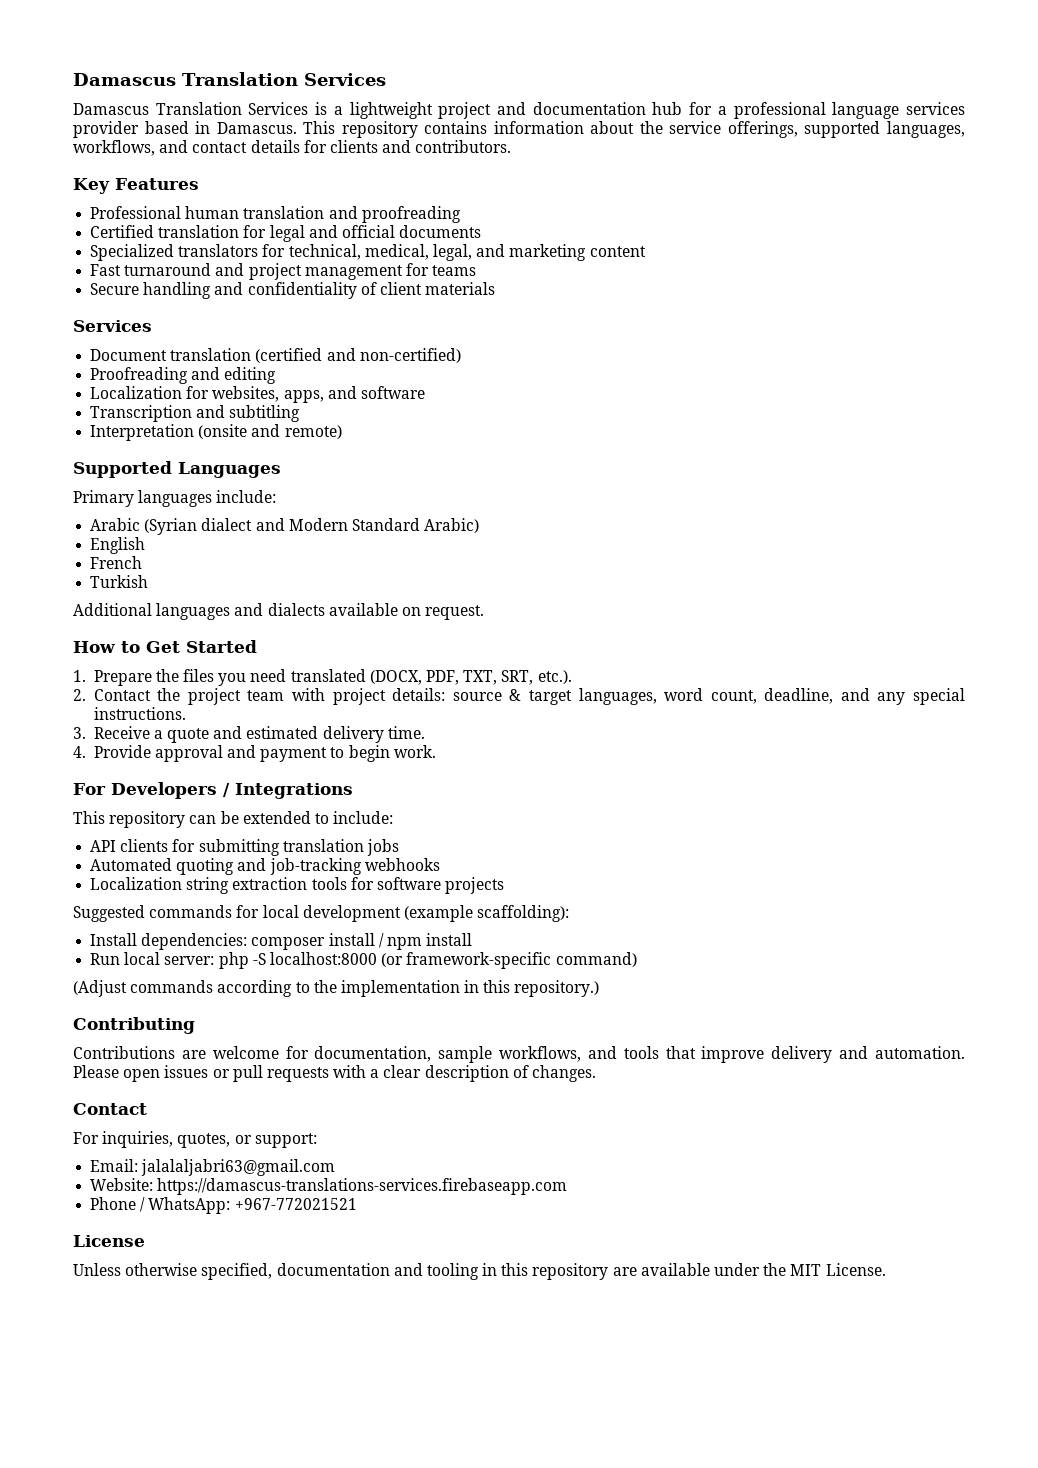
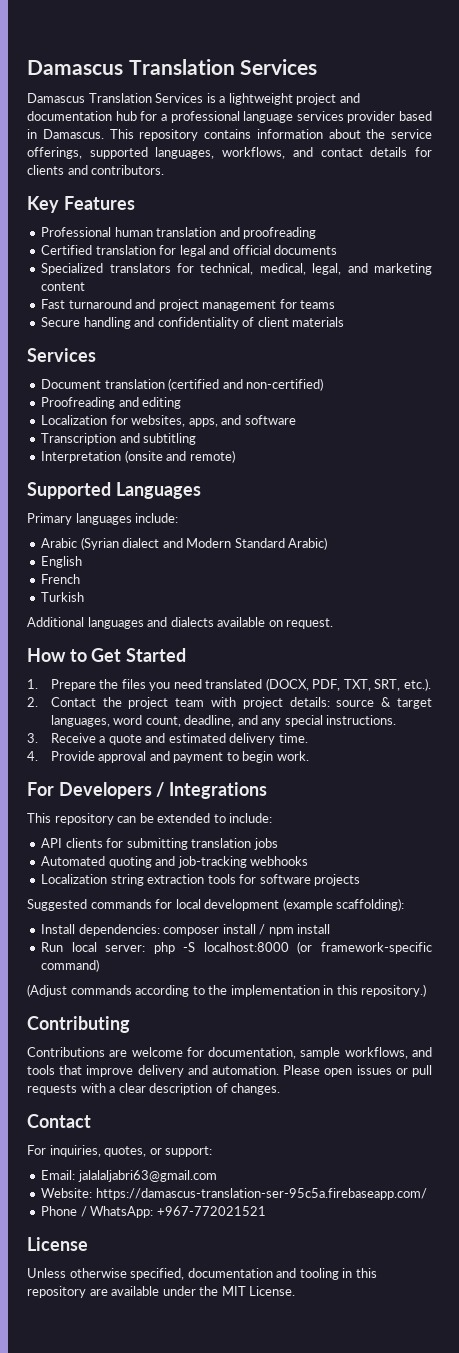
[157,1178,568,1195] https://damascus-translations-services.firebaseapp.com -> [95,1188,427,1200] https://damascus-translation-ser-95c5a.firebaseapp.com/

